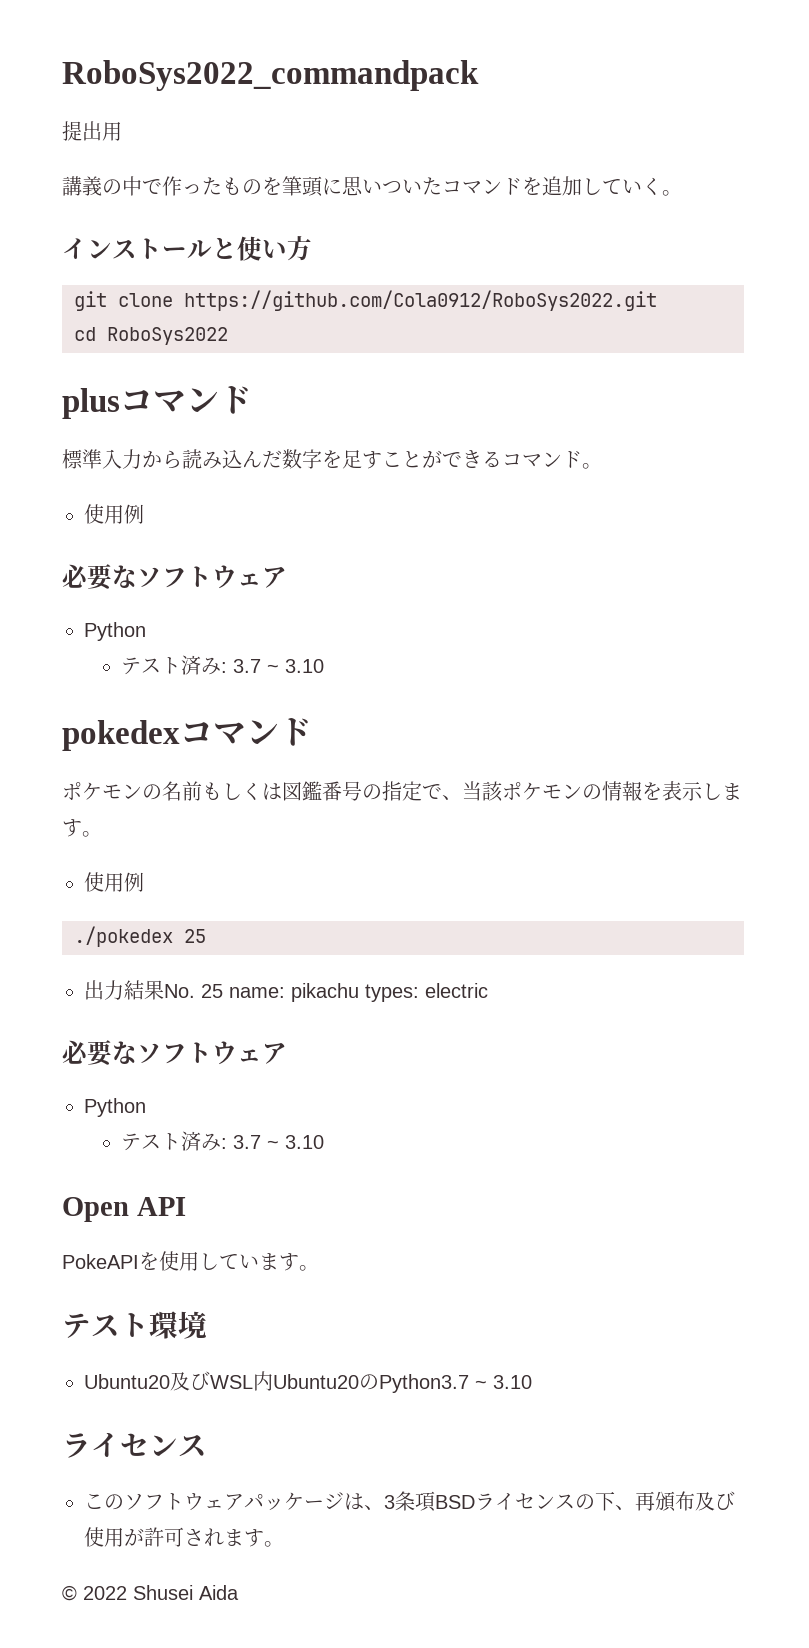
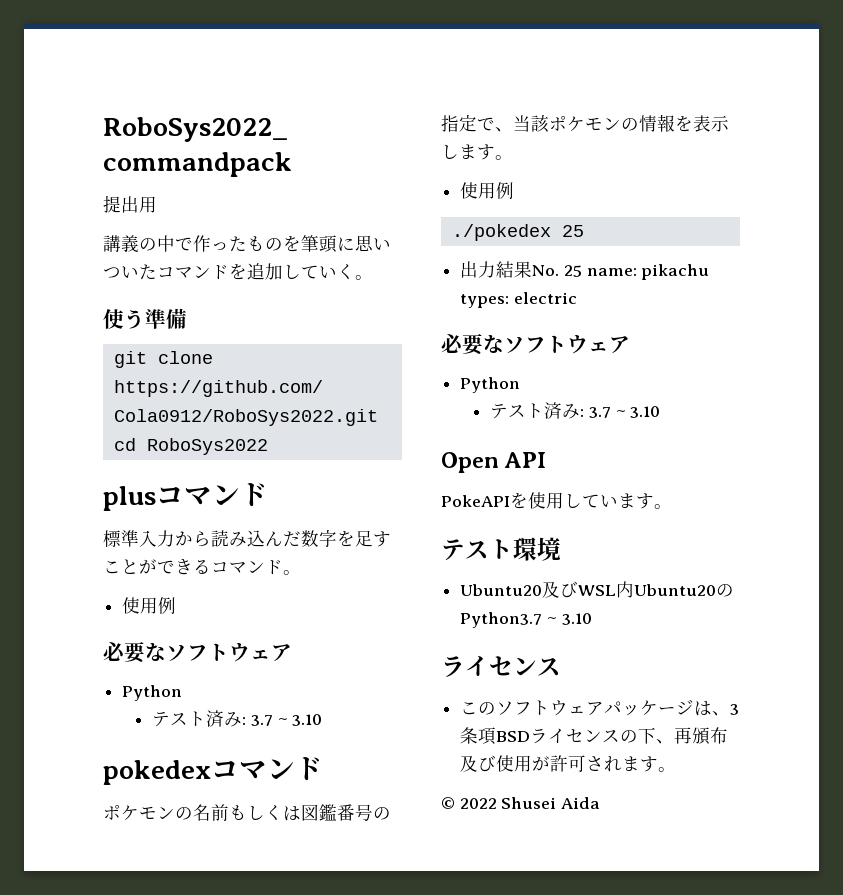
[62,236,312,261] インストールと使い方 -> [103,308,187,329] 使う準備

